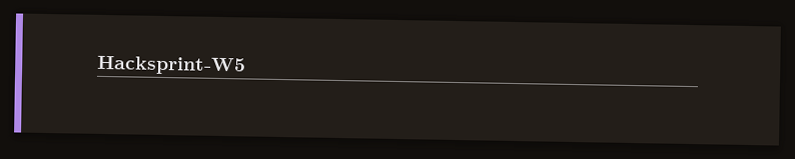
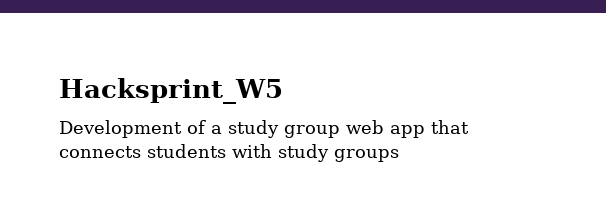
[97,55,246,76] Hacksprint-W5 -> [59,78,283,104] [59,120,469,138] [59,144,399,162] Hacksprint_W5 // Development of a study group web app that connects students with study groups

